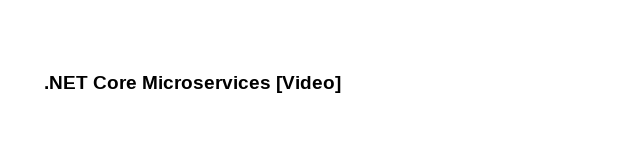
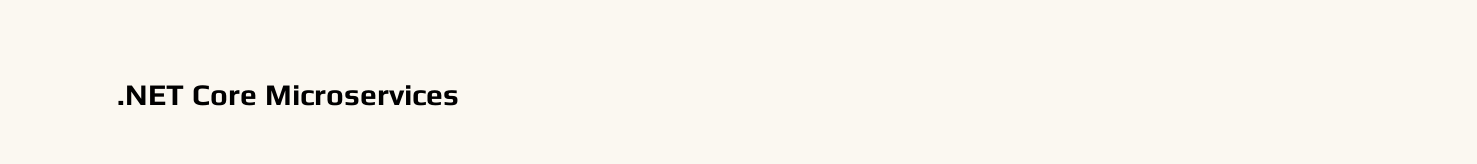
[276,76,342,93] [Video] -> (460, 95) none

